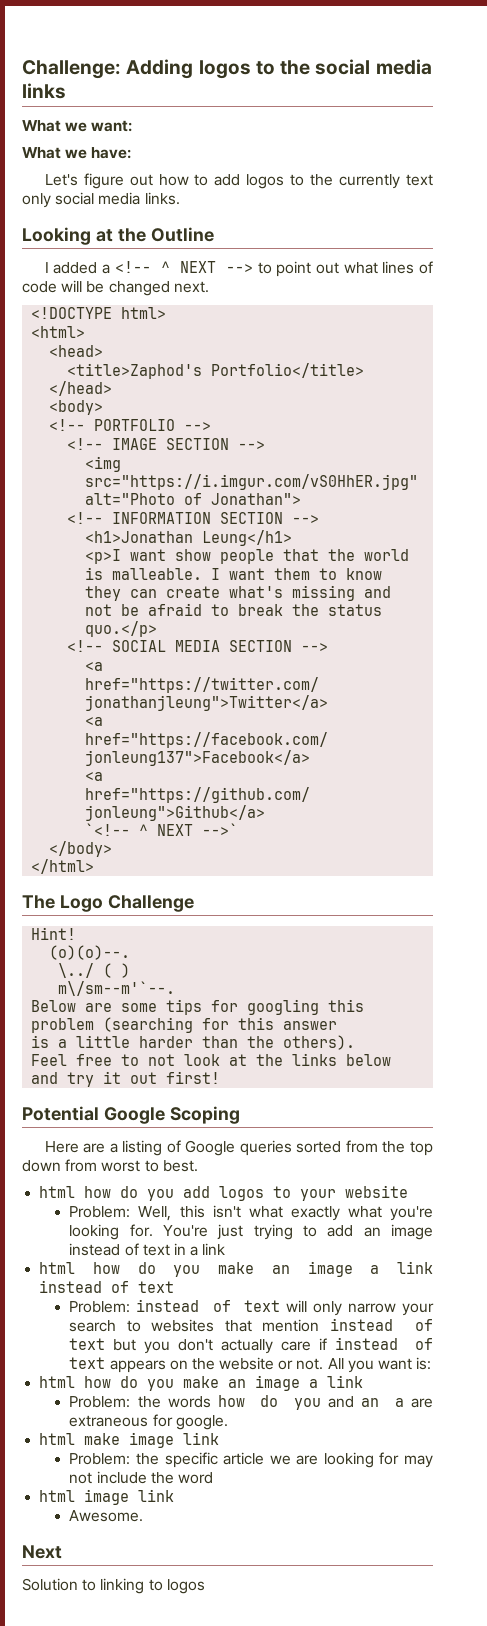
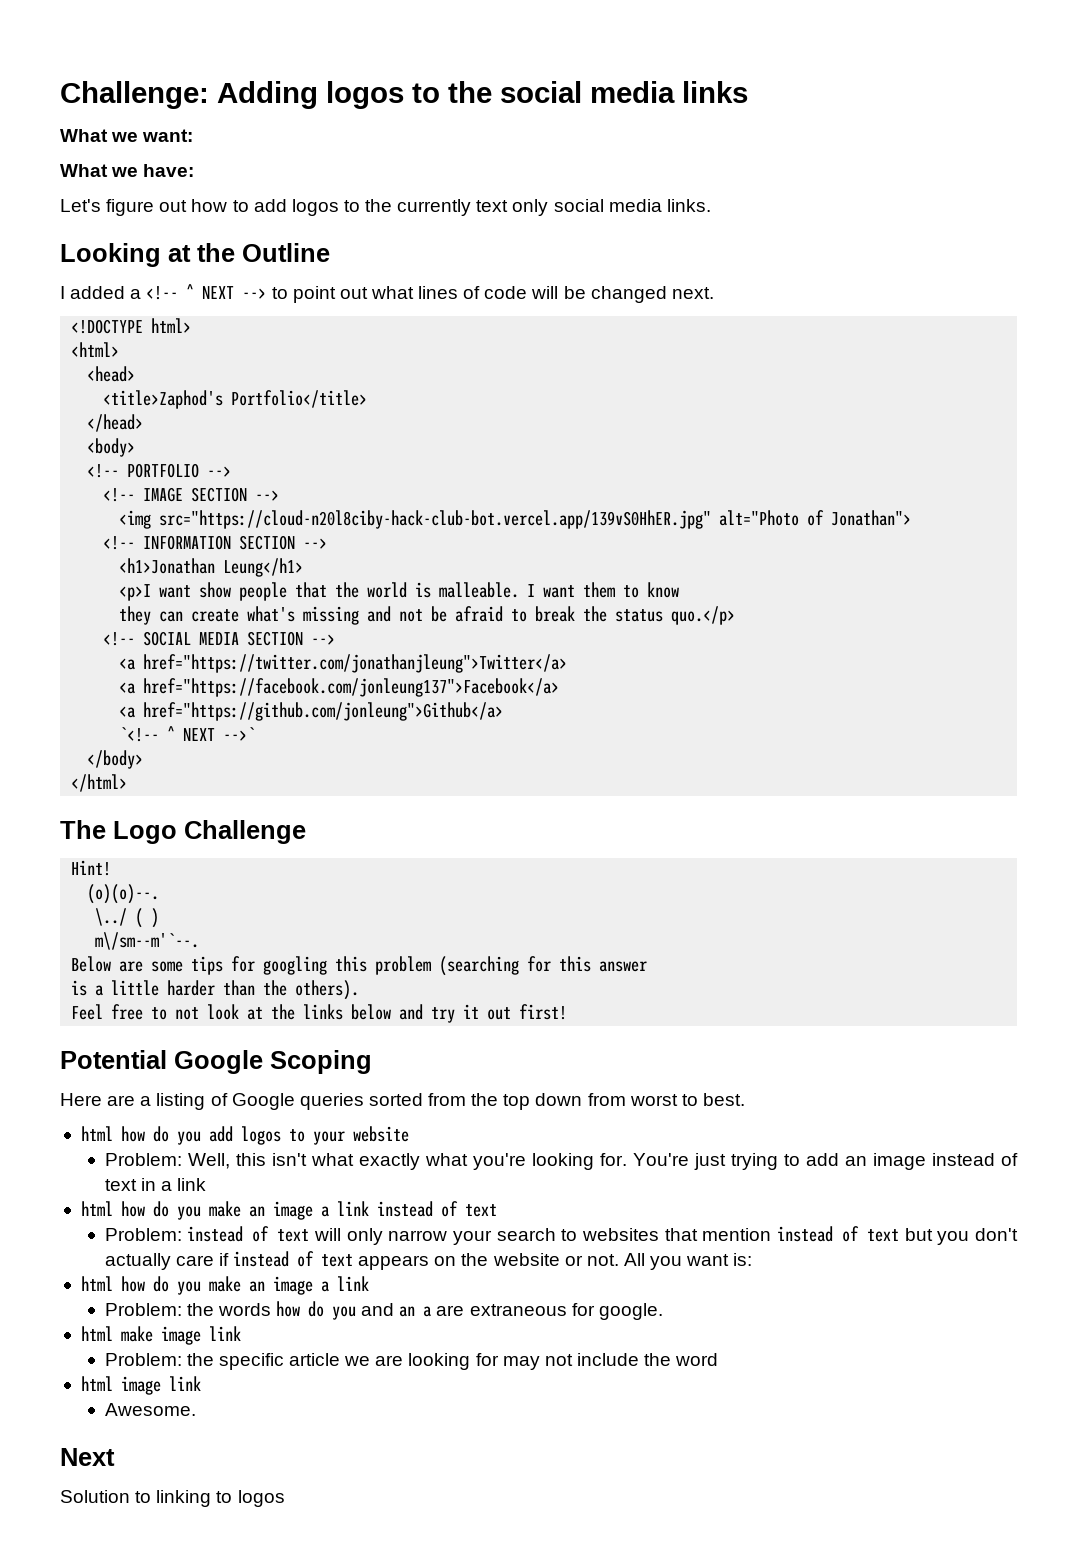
[85,474,419,490] src="https://i.imgur.com/vS0HhER.jpg" -> [159,510,712,529] src="https://cloud-n20l8ciby-hack-club-bot.vercel.app/139vS0HhER.jpg"

